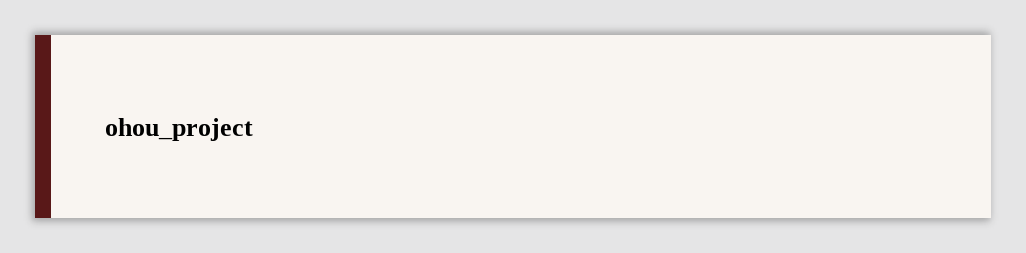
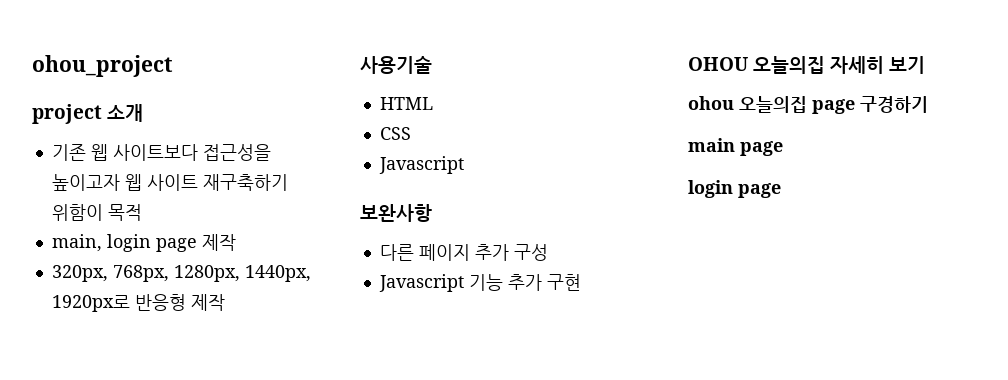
(253, 129) none -> [32,104,144,124] [51,144,271,161] [51,174,288,191] [51,204,142,221] [51,234,236,252] [51,265,311,282] [51,294,225,312] [360,56,432,74] [379,97,433,110] [379,127,411,140] [378,156,464,174] [360,204,432,222] [379,244,548,261] [378,274,581,292] [688,56,926,74] [688,96,928,114] [688,138,783,156] [688,180,781,198] // project 소개 // 기존 웹 사이트보다 접근성을 높이고자 웹 사이트 재구축하기 위함이 목적 // main, login page 제작 // 320px, 768px, 1280px, 1440px, 1920px로 반응형 제작 // 사용기술 // HTML // CSS // Javascript // 보완사항 // 다른 페이지 추가 구성 // Javascript 기능 추가 구현 // OHOU 오늘의집 자세히 보기 // ohou 오늘의집 page 구경하기 // main page // login page

